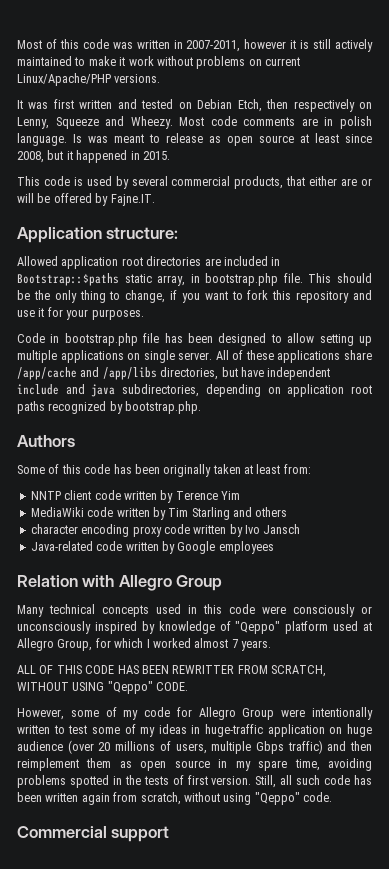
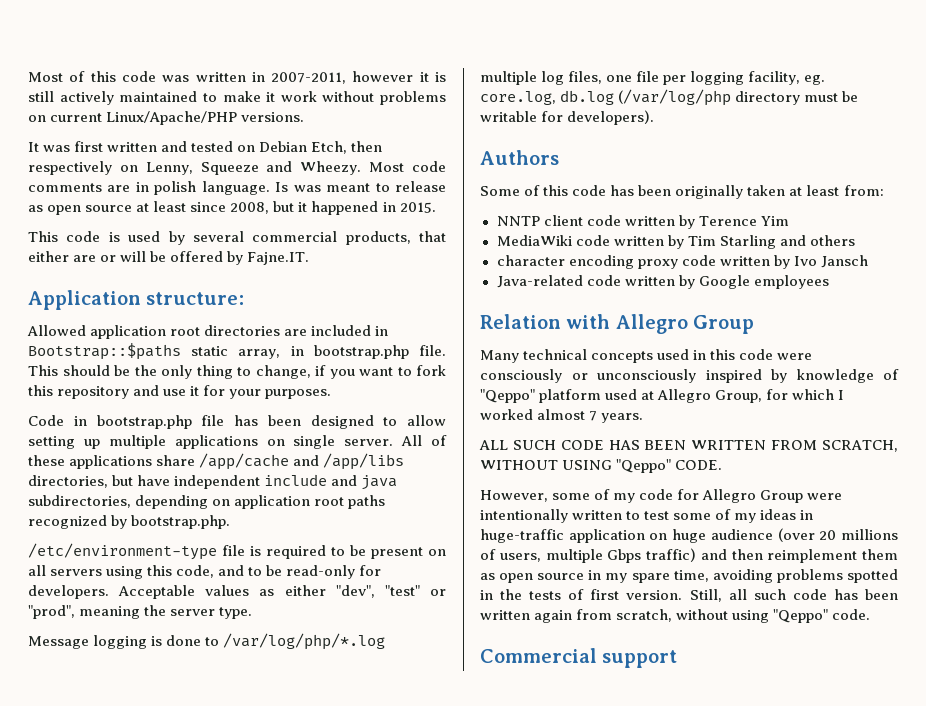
(202, 407) none -> [28,543,446,560] [28,565,382,579] [28,585,447,599] [28,605,253,619] [28,633,386,650] [480,71,826,85] [480,89,859,106] [480,110,655,125] // /etc/environment-type file is required to be present on all servers using this code, and to be read-only for developers. Acceptable values as either "dev", "test" or "prod", meaning the server type. // Message logging is done to /var/log/php/*.log multiple log files, one file per logging facility, eg. core.log, db.log (/var/log/php directory must be writable for developers).
[39,665,82,674] OF THIS -> [512,440,556,450] SUCH
[172,665,235,674] REWRITTER -> [691,440,767,450] WRITTEN

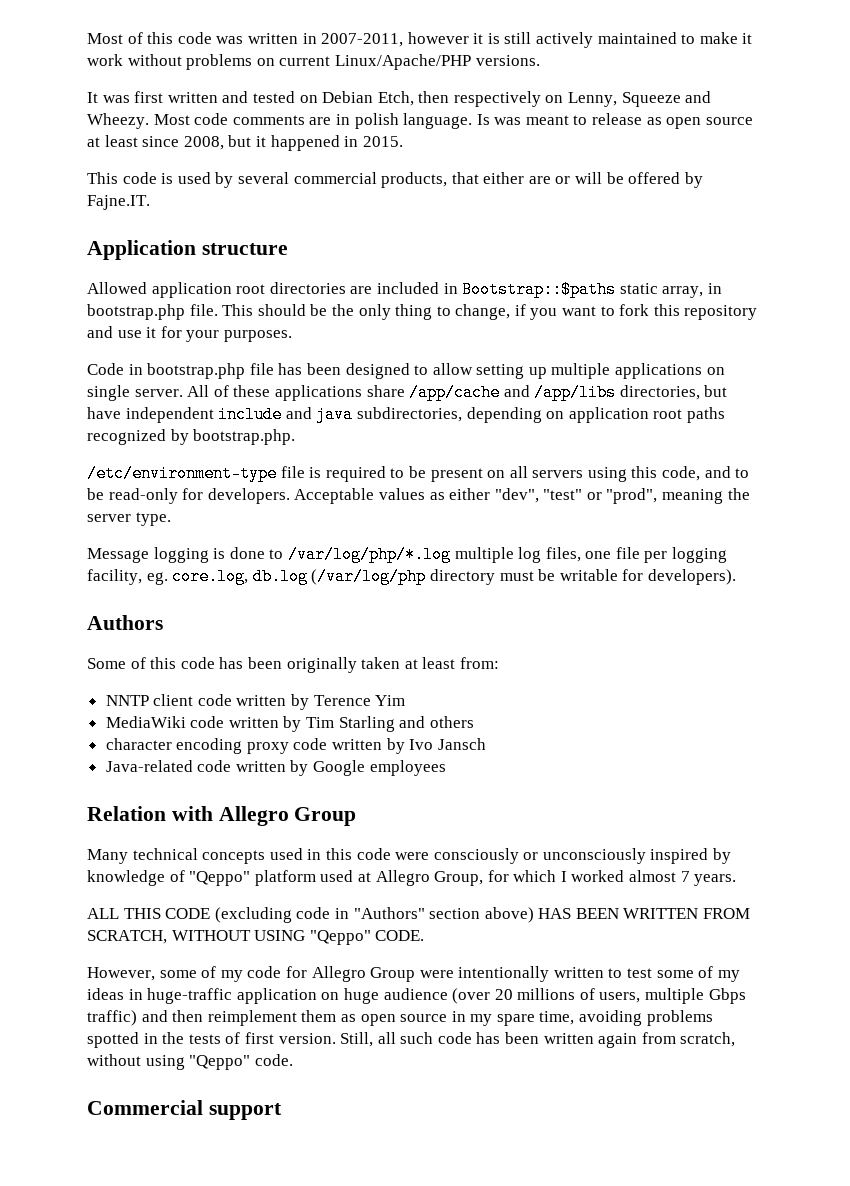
[146,292,245,305] structure: -> [201,243,288,255] structure
[512,440,604,450] SUCH CODE -> [123,907,534,923] THIS CODE (excluding code in "Authors" section above)

